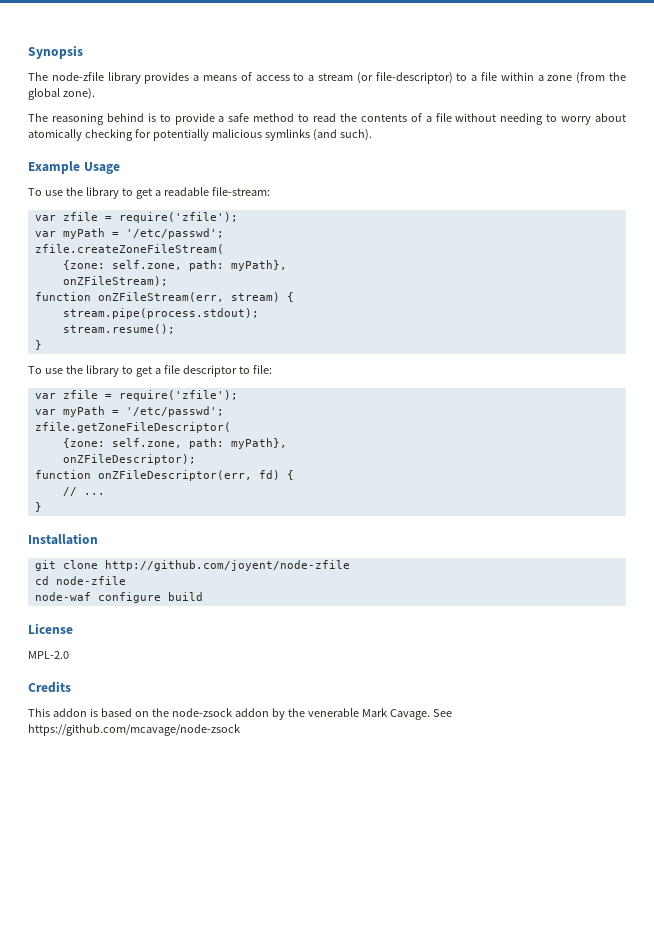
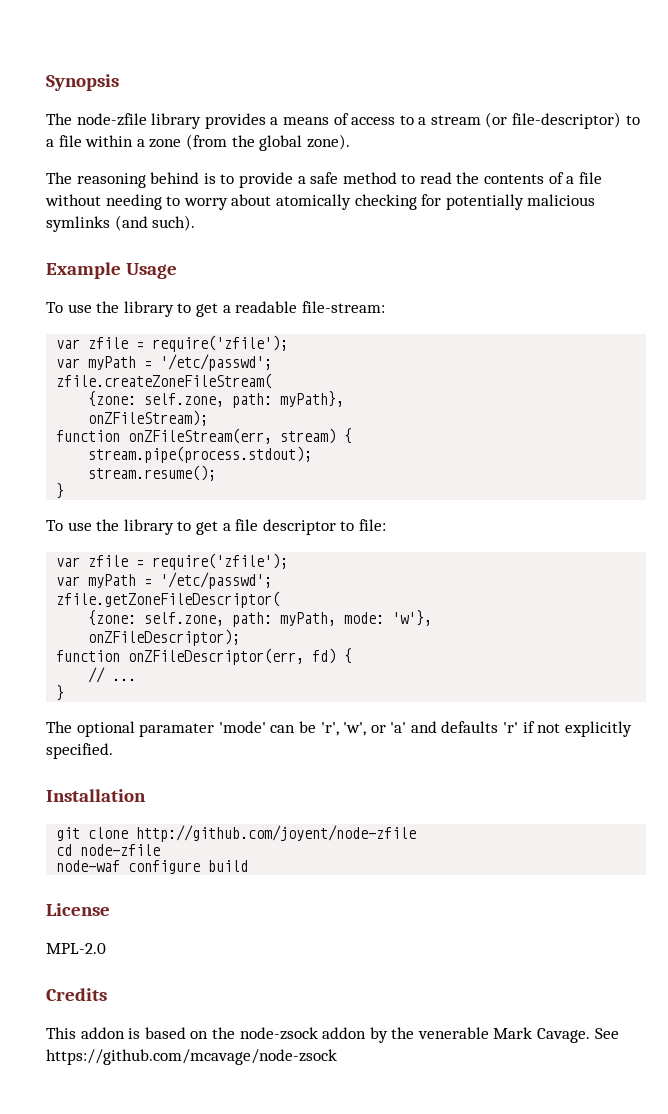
[230,438,287,449] myPath}, -> [280,610,433,626] myPath, mode: 'w'},
(42, 507) none -> [46,721,632,737] [46,743,113,759] // The optional paramater 'mode' can be 'r', 'w', or 'a' and defaults 'r' if not explicitly specified.

